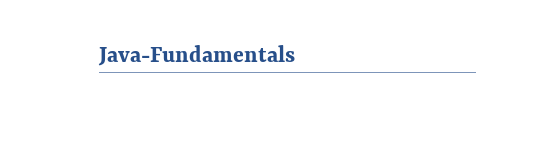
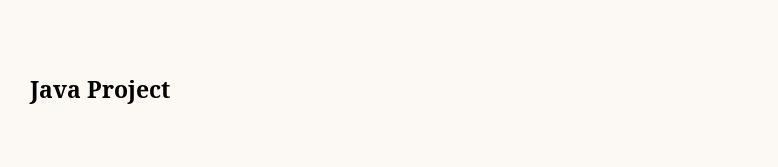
[98,45,295,66] Java-Fundamentals -> [29,80,171,104] Java Project

